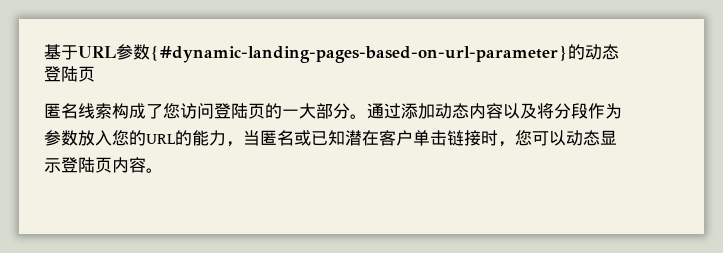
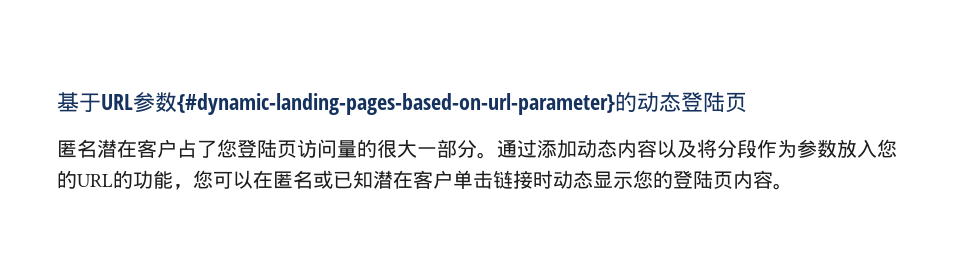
[78,103,316,119] 线索构成了您访问登陆页的一大 -> [97,139,437,158] 潜在客户占了您登陆页访问量的很大一
[192,130,260,147] 能力，当 -> [133,170,273,190] 功能，您可以在
[498,130,566,147] ，您可以 -> (553, 179) none
(61, 165) none -> [633,170,673,189] 您的

